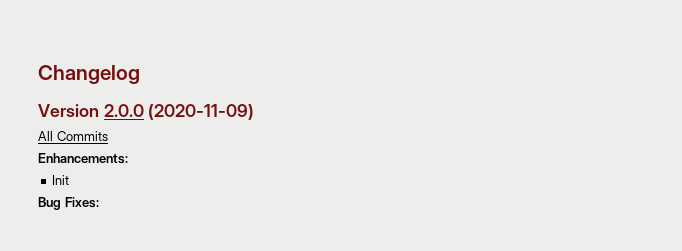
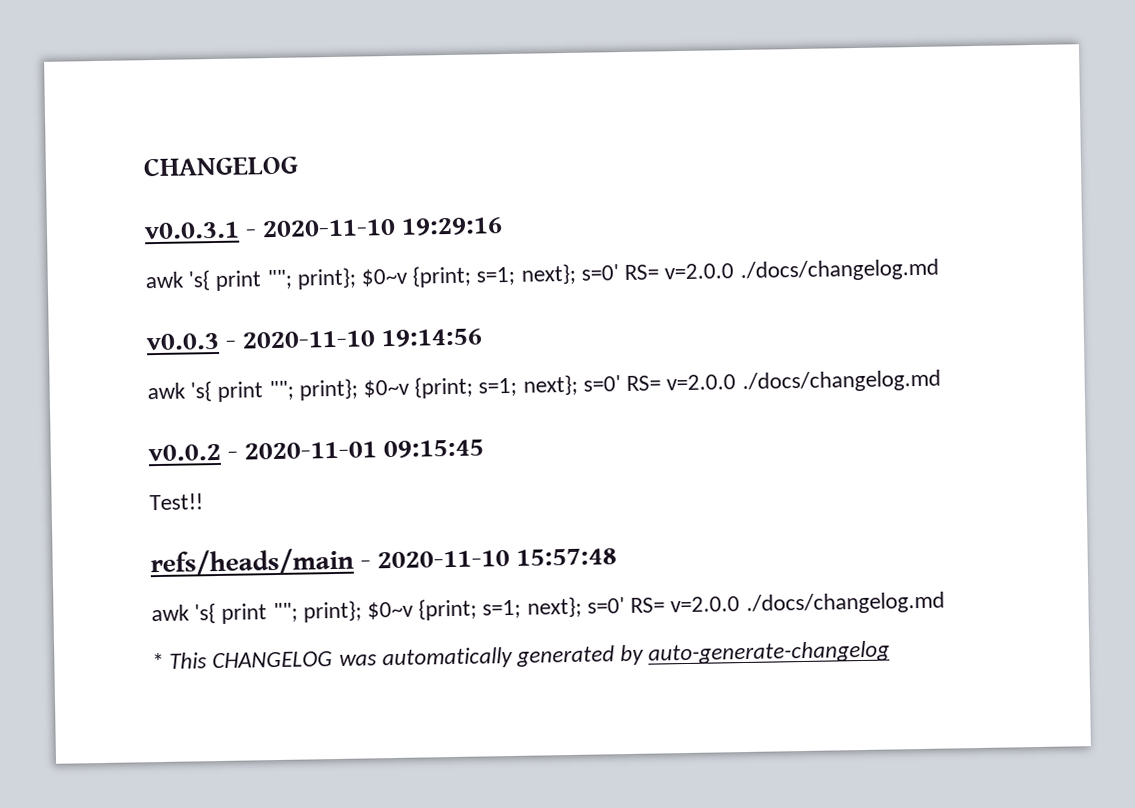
[38,65,140,84] [38,104,255,120] [38,131,108,141] [38,153,128,164] [52,175,70,185] [38,197,99,210] Changelog // Version 2.0.0 (2020-11-09) // All Commits // Enhancements: // Init // Bug Fixes: -> [143,155,299,177] [144,217,504,240] [145,258,939,291] [146,328,483,351] [147,369,941,402] [148,439,485,462] [149,493,203,511] [150,547,618,577] [151,591,945,624] [152,640,891,670] CHANGELOG // v0.0.3.1 - 2020-11-10 19:29:16 // awk 's{ print ""; print}; $0~v {print; s=1; next}; s=0' RS= v=2.0.0 ./docs/changelog.md // v0.0.3 - 2020-11-10 19:14:56 // awk 's{ print ""; print}; $0~v {print; s=1; next}; s=0' RS= v=2.0.0 ./docs/changelog.md // v0.0.2 - 2020-11-01 09:15:45 // Test!! // refs/heads/main - 2020-11-10 15:57:48 // awk 's{ print ""; print}; $0~v {print; s=1; next}; s=0' RS= v=2.0.0 ./docs/changelog.md // * This CHANGELOG was automatically generated by auto-generate-changelog

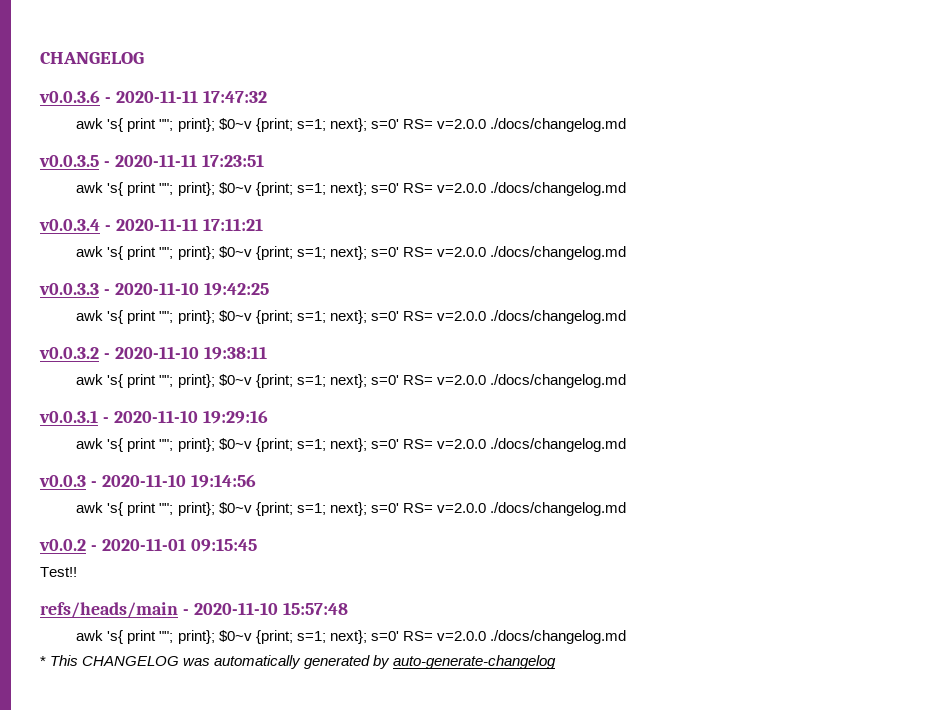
[143,155,299,177] CHANGELOG -> [40,52,144,64] [39,90,267,103] [76,118,626,132] [39,154,264,167] [76,182,626,196] [39,218,263,231] [76,246,626,260] [39,282,269,296] [76,310,626,324] [39,346,267,360] [76,374,626,388] CHANGELOG // v0.0.3.6 - 2020-11-11 17:47:32 // awk 's{ print ""; print}; $0~v {print; s=1; next}; s=0' RS= v=2.0.0 ./docs/changelog.md // v0.0.3.5 - 2020-11-11 17:23:51 // awk 's{ print ""; print}; $0~v {print; s=1; next}; s=0' RS= v=2.0.0 ./docs/changelog.md // v0.0.3.4 - 2020-11-11 17:11:21 // awk 's{ print ""; print}; $0~v {print; s=1; next}; s=0' RS= v=2.0.0 ./docs/changelog.md // v0.0.3.3 - 2020-11-10 19:42:25 // awk 's{ print ""; print}; $0~v {print; s=1; next}; s=0' RS= v=2.0.0 ./docs/changelog.md // v0.0.3.2 - 2020-11-10 19:38:11 // awk 's{ print ""; print}; $0~v {print; s=1; next}; s=0' RS= v=2.0.0 ./docs/changelog.md

